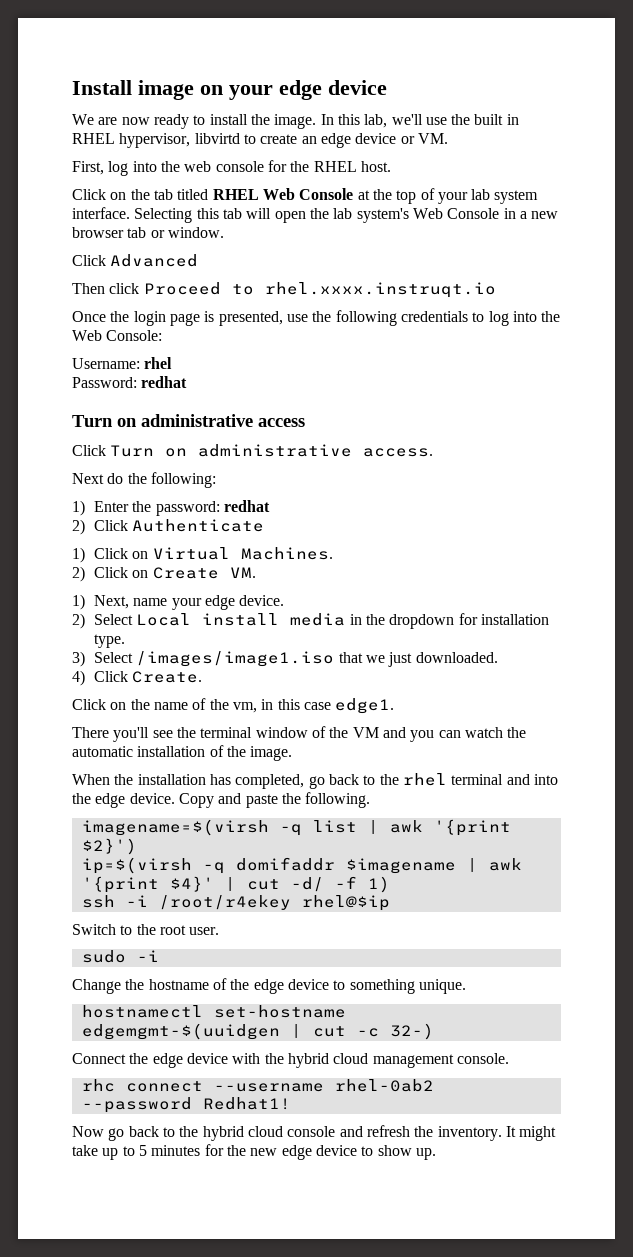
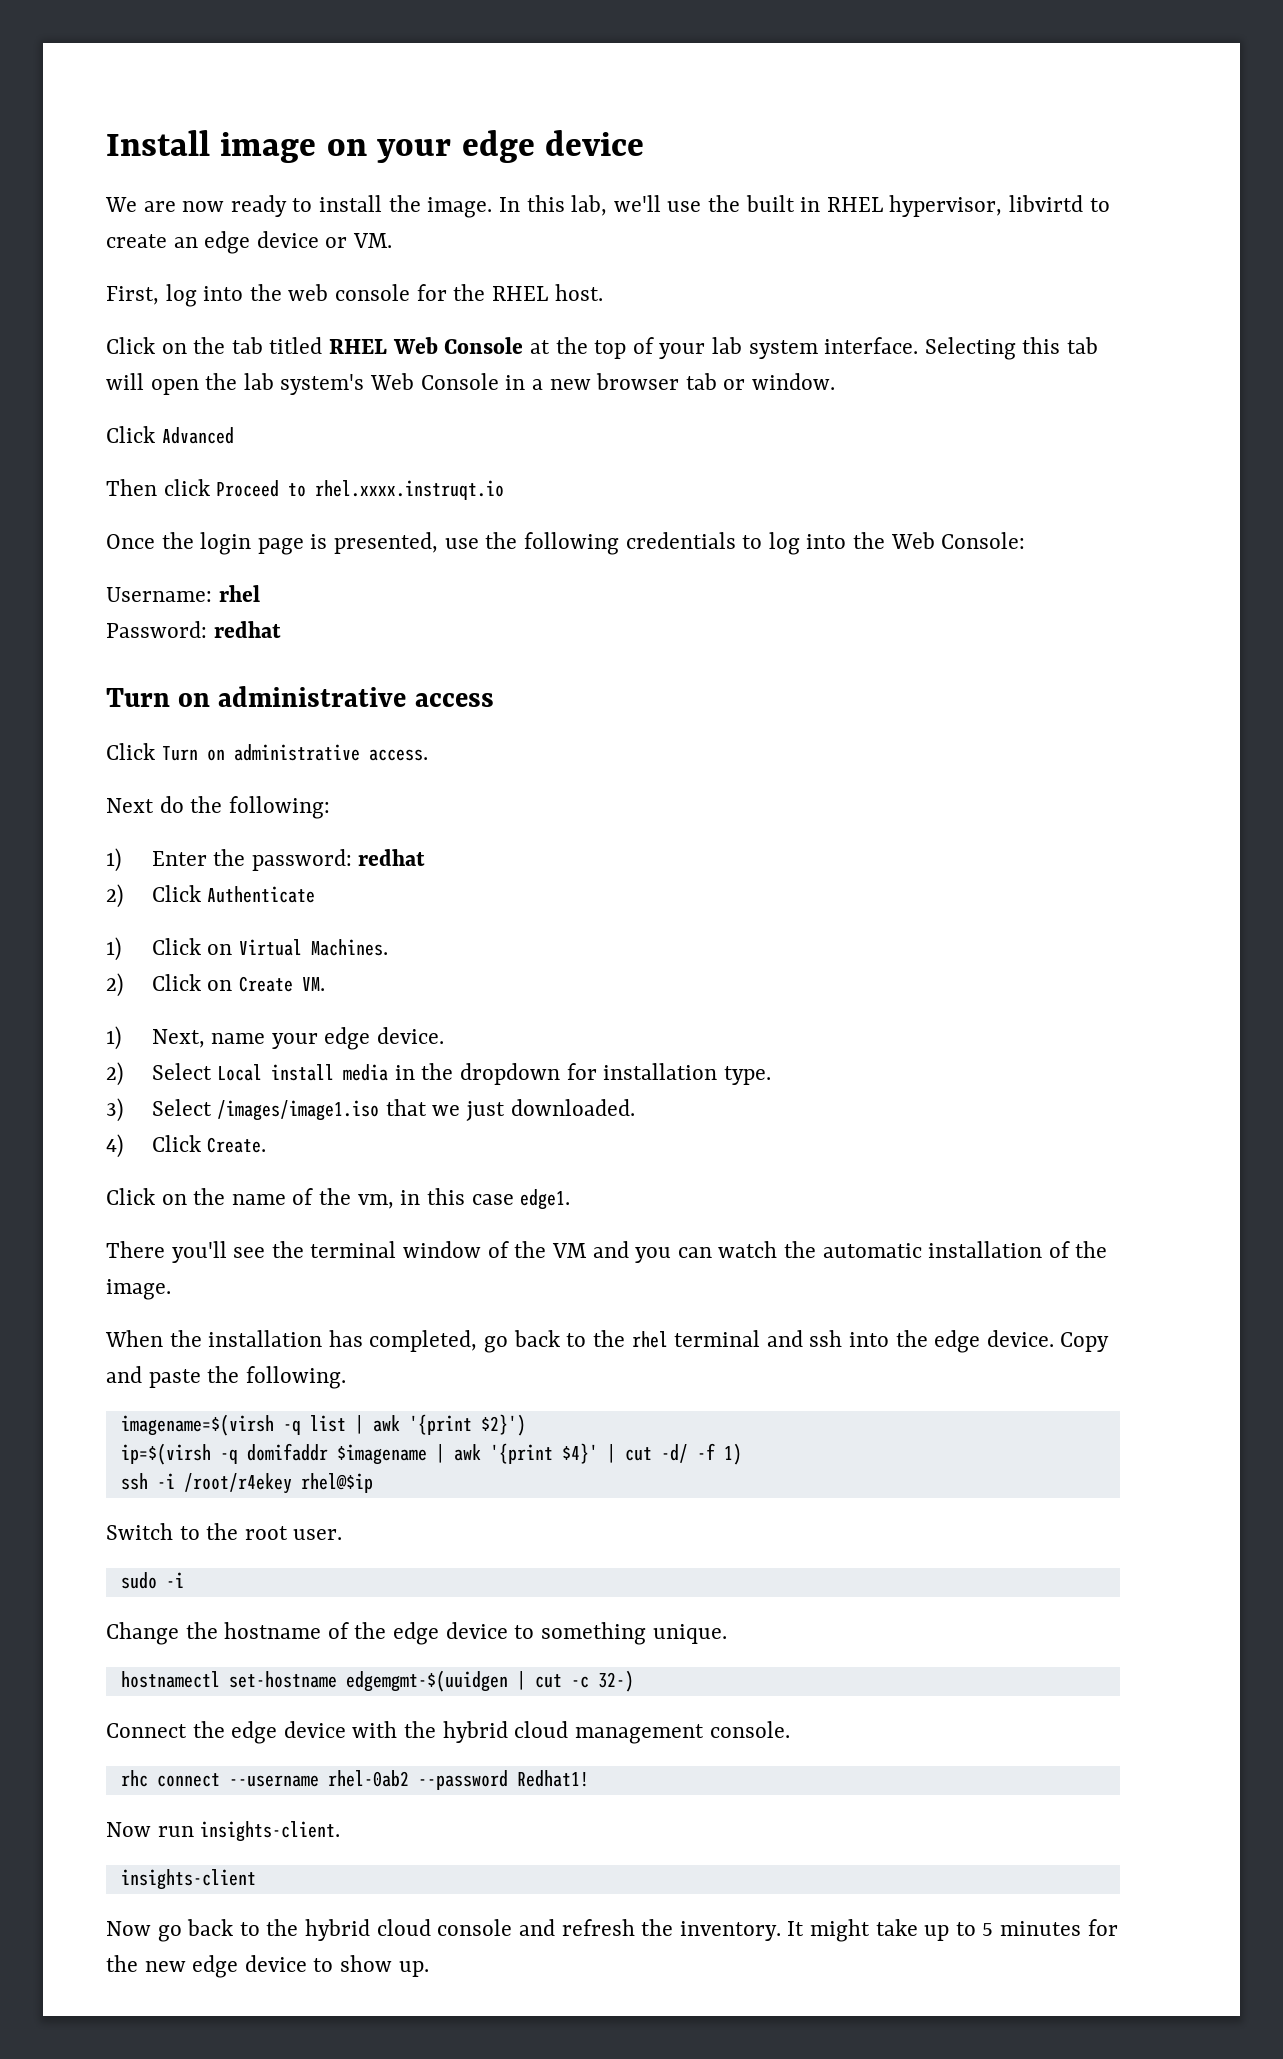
(530, 779) none -> [809,1330,843,1347] ssh
(291, 1103) none -> [106,1821,341,1842] [120,1869,256,1890] // Now run insights-client. // insights-client

